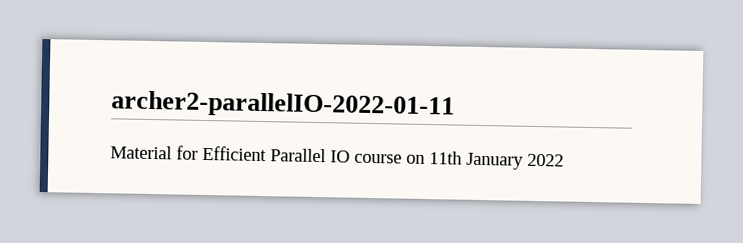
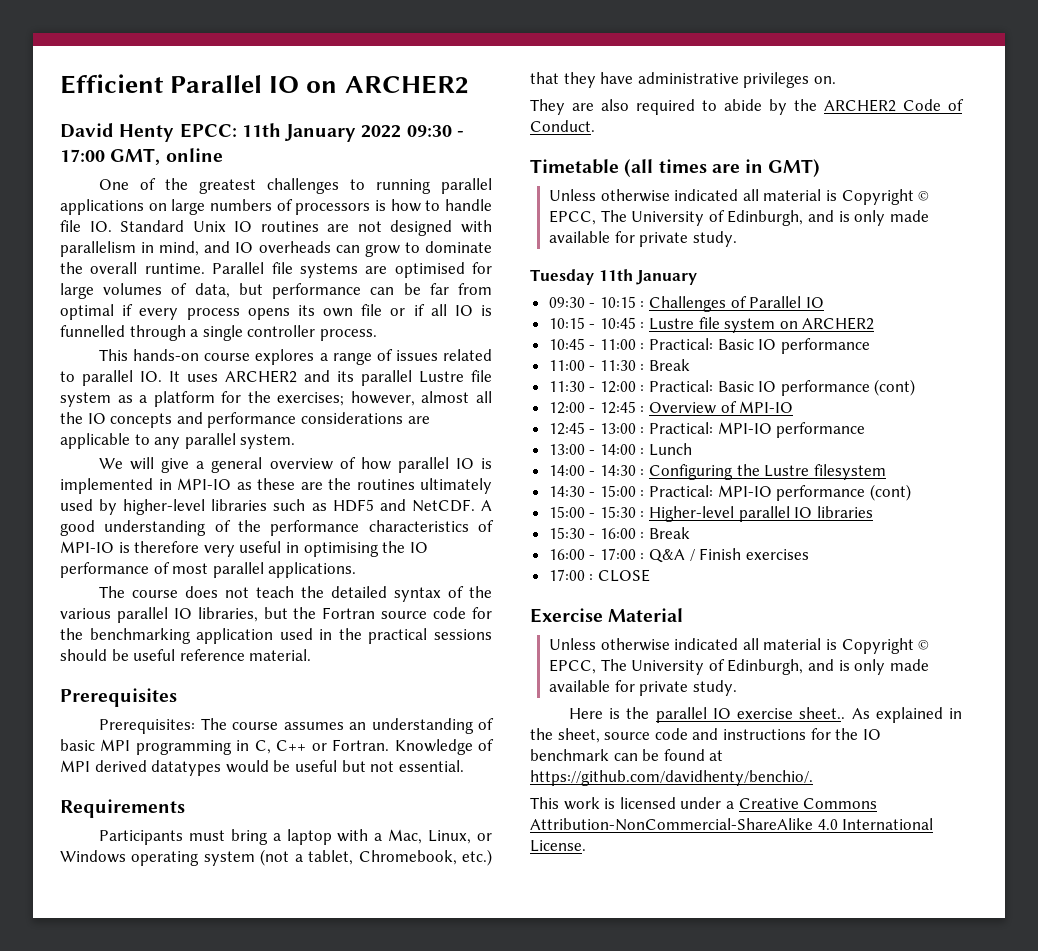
[111,90,455,120] [110,145,564,170] archer2-parallelIO-2022-01-11 // Material for Efficient Parallel IO course on 11th January 2022 -> [60,74,469,94] [60,123,464,142] [60,148,223,165] [99,178,492,194] [60,199,493,215] [60,220,492,236] [60,241,492,257] [60,262,492,278] [60,283,493,299] [60,304,493,320] [60,325,377,341] [99,349,492,365] [60,370,492,386] [60,391,492,407] [60,412,430,428] [60,433,296,449] [99,457,493,473] [60,478,492,494] [60,499,492,515] [60,520,494,536] [60,541,428,557] [60,562,357,578] [99,586,492,602] [60,607,493,623] [60,628,492,644] [60,649,312,661] [60,688,177,707] [99,718,494,734] [60,739,495,755] [60,760,464,776] [60,799,185,818] [99,829,493,845] [60,849,492,866] [530,72,836,88] [530,99,964,115] [530,120,595,132] [530,159,821,177] [548,189,930,205] [548,210,929,226] [548,231,737,247] [530,269,698,285] [548,296,824,312] [548,317,875,333] [548,338,870,354] [548,359,691,371] [548,379,916,396] [548,401,794,414] [548,422,866,438] [548,443,693,456] [548,464,886,480] [548,484,911,501] [548,506,873,522] [548,527,691,539] [548,548,809,563] [548,569,650,582] [530,608,684,623] [548,638,930,654] [548,659,929,675] [548,680,737,696] [569,707,962,723] [530,728,881,743] [530,749,724,761] [530,770,813,786] [530,797,878,810] [530,818,934,831] [530,840,586,852] Efficient Parallel IO on ARCHER2 // David Henty EPCC: 11th January 2022 09:30 - 17:00 GMT, online // One of the greatest challenges to running parallel applications on large numbers of processors is how to handle file IO. Standard Unix IO routines are not designed with parallelism in mind, and IO overheads can grow to dominate the overall runtime. Parallel file systems are optimised for large volumes of data, but performance can be far from optimal if every process opens its own file or if all IO is funnelled through a single controller process. // This hands-on course explores a range of issues related to parallel IO. It uses ARCHER2 and its parallel Lustre file system as a platform for the exercises; however, almost all the IO concepts and performance considerations are applicable to any parallel system. // We will give a general overview of how parallel IO is implemented in MPI-IO as these are the routines ultimately used by higher-level libraries such as HDF5 and NetCDF. A good understanding of the performance characteristics of MPI-IO is therefore very useful in optimising the IO performance of most parallel applications. // The course does not teach the detailed syntax of the various parallel IO libraries, but the Fortran source code for the benchmarking application used in the practical sessions should be useful reference material. // Prerequisites // Prerequisites: The course assumes an understanding of basic MPI programming in C, C++ or Fortran. Knowledge of MPI derived datatypes would be useful but not essential. // Requirements // Participants must bring a laptop with a Mac, Linux, or Windows operating system (not a tablet, Chromebook, etc.) that they have administrative privileges on. // They are also required to abide by the ARCHER2 Code of Conduct. // Timetable (all times are in GMT) // Unless otherwise indicated all material is Copyright © EPCC, The University of Edinburgh, and is only made available for private study. // Tuesday 11th January // 09:30 - 10:15 : Challenges of Parallel IO // 10:15 - 10:45 : Lustre file system on ARCHER2 // 10:45 - 11:00 : Practical: Basic IO performance // 11:00 - 11:30 : Break // 11:30 - 12:00 : Practical: Basic IO performance (cont) // 12:00 - 12:45 : Overview of MPI-IO // 12:45 - 13:00 : Practical: MPI-IO performance // 13:00 - 14:00 : Lunch // 14:00 - 14:30 : Configuring the Lustre filesystem // 14:30 - 15:00 : Practical: MPI-IO performance (cont) // 15:00 - 15:30 : Higher-level parallel IO libraries // 15:30 - 16:00 : Break // 16:00 - 17:00 : Q&A / Finish exercises // 17:00 : CLOSE // Exercise Material // Unless otherwise indicated all material is Copyright © EPCC, The University of Edinburgh, and is only made available for private study. // Here is the parallel IO exercise sheet.. As explained in the sheet, source code and instructions for the IO benchmark can be found at https://github.com/davidhenty/benchio/. // This work is licensed under a Creative Commons Attribution-NonCommercial-ShareAlike 4.0 International License.

